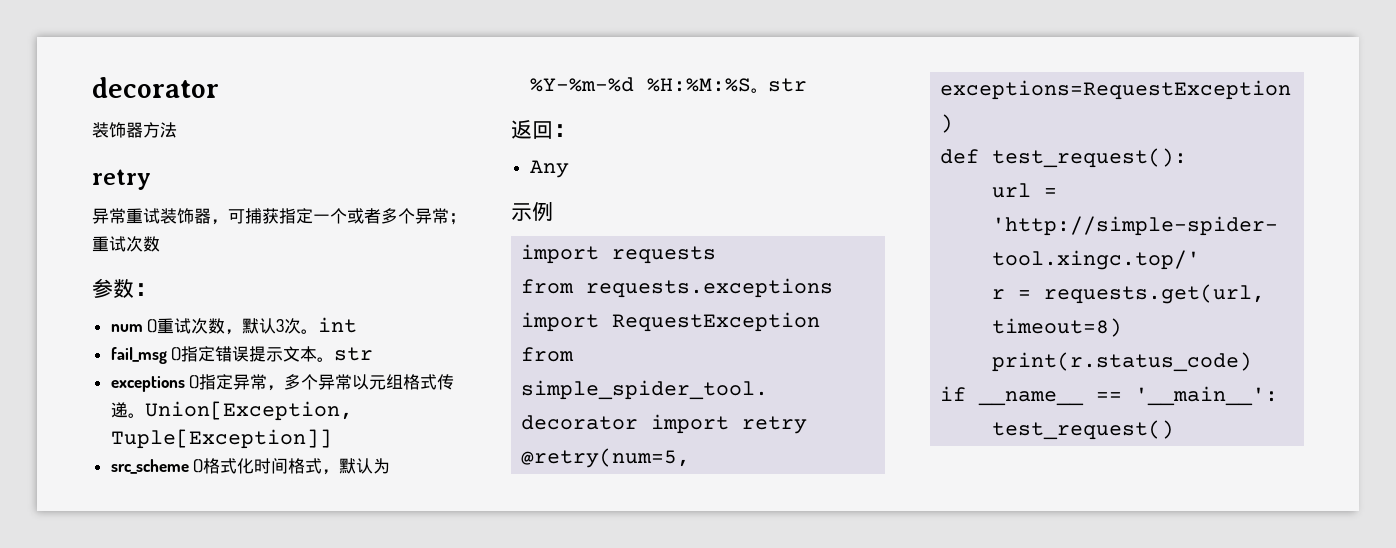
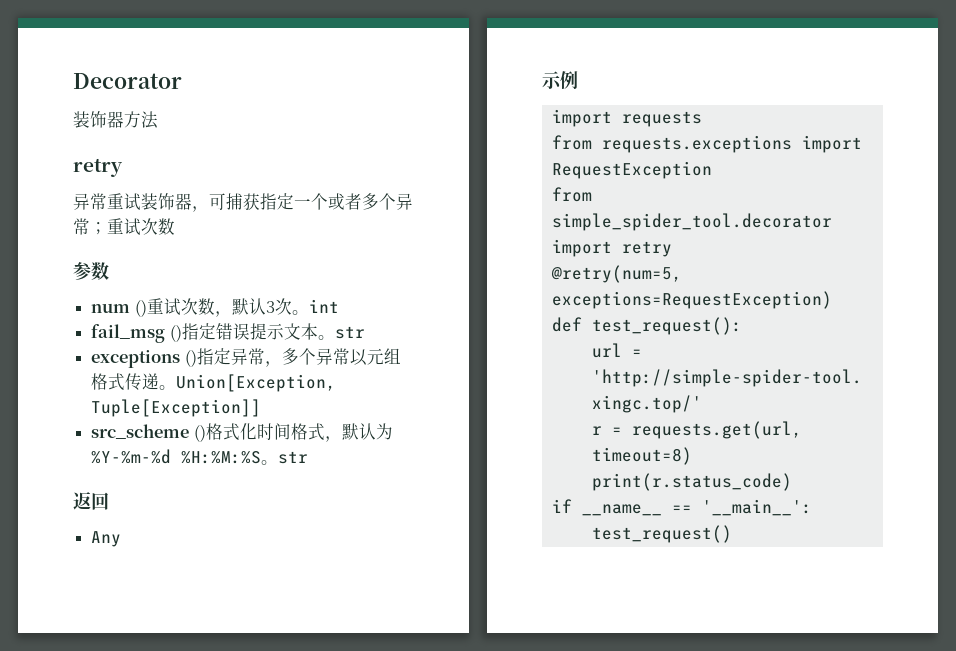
[92,77,219,98] decorator -> [73,73,182,89] Decorator
[134,283,159,296] ： -> (109, 271) none
[553,124,578,137] ： -> (109, 501) none

